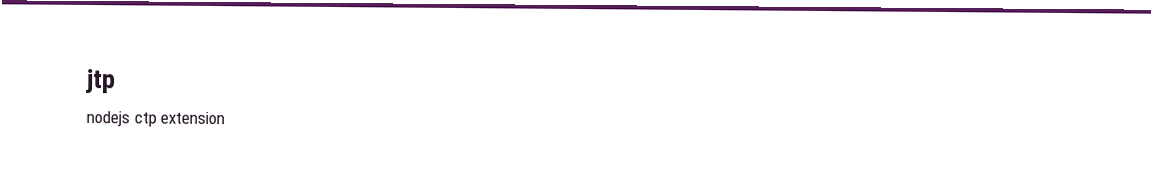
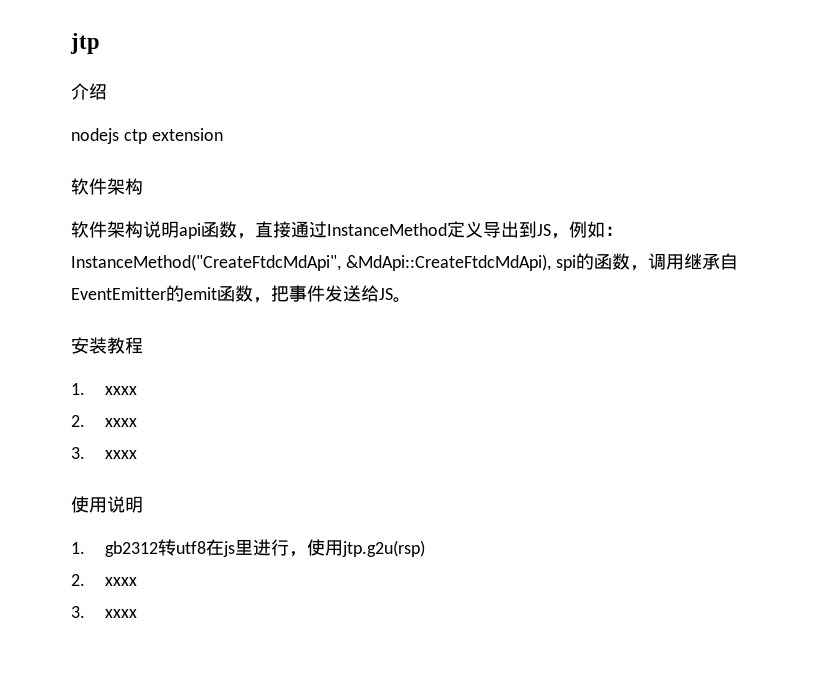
(116, 81) none -> [71,83,107,100] // 介绍
(226, 118) none -> [71,178,143,195] [71,221,623,239] [71,253,738,271] [71,285,411,303] [71,337,143,354] [71,383,137,395] [71,415,137,427] [71,447,137,459] [71,496,143,513] [71,539,425,557] [71,574,137,586] [71,606,137,618] // 软件架构 // 软件架构说明api函数，直接通过InstanceMethod定义导出到JS，例如：InstanceMethod("CreateFtdcMdApi", &MdApi::CreateFtdcMdApi), spi的函数，调用继承自EventEmitter的emit函数，把事件发送给JS。 // 安装教程 // 1. xxxx // 2. xxxx // 3. xxxx // 使用说明 // 1. gb2312转utf8在js里进行，使用jtp.g2u(rsp) // 2. xxxx // 3. xxxx

